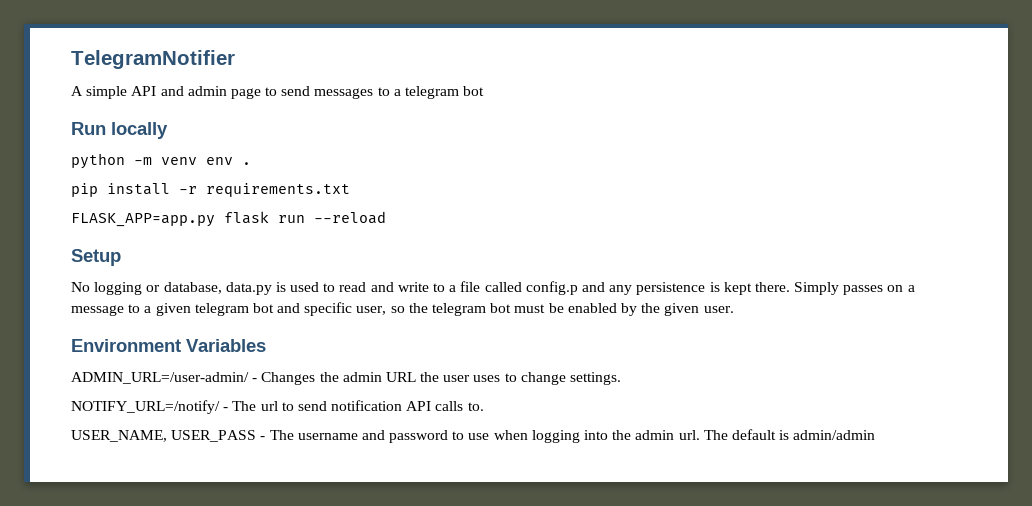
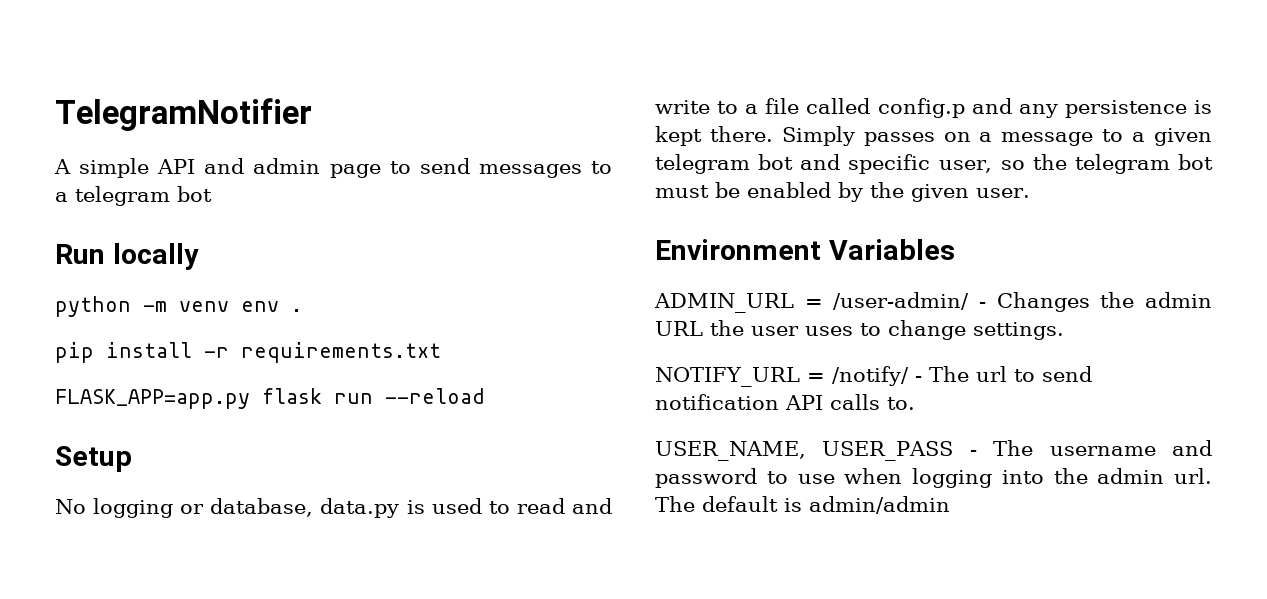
[71,372,249,384] ADMIN_URL=/user-admin/ -> [654,292,970,313] ADMIN_URL = /user-admin/
[71,400,220,414] NOTIFY_URL=/notify/ -> [655,366,909,387] NOTIFY_URL = /notify/

